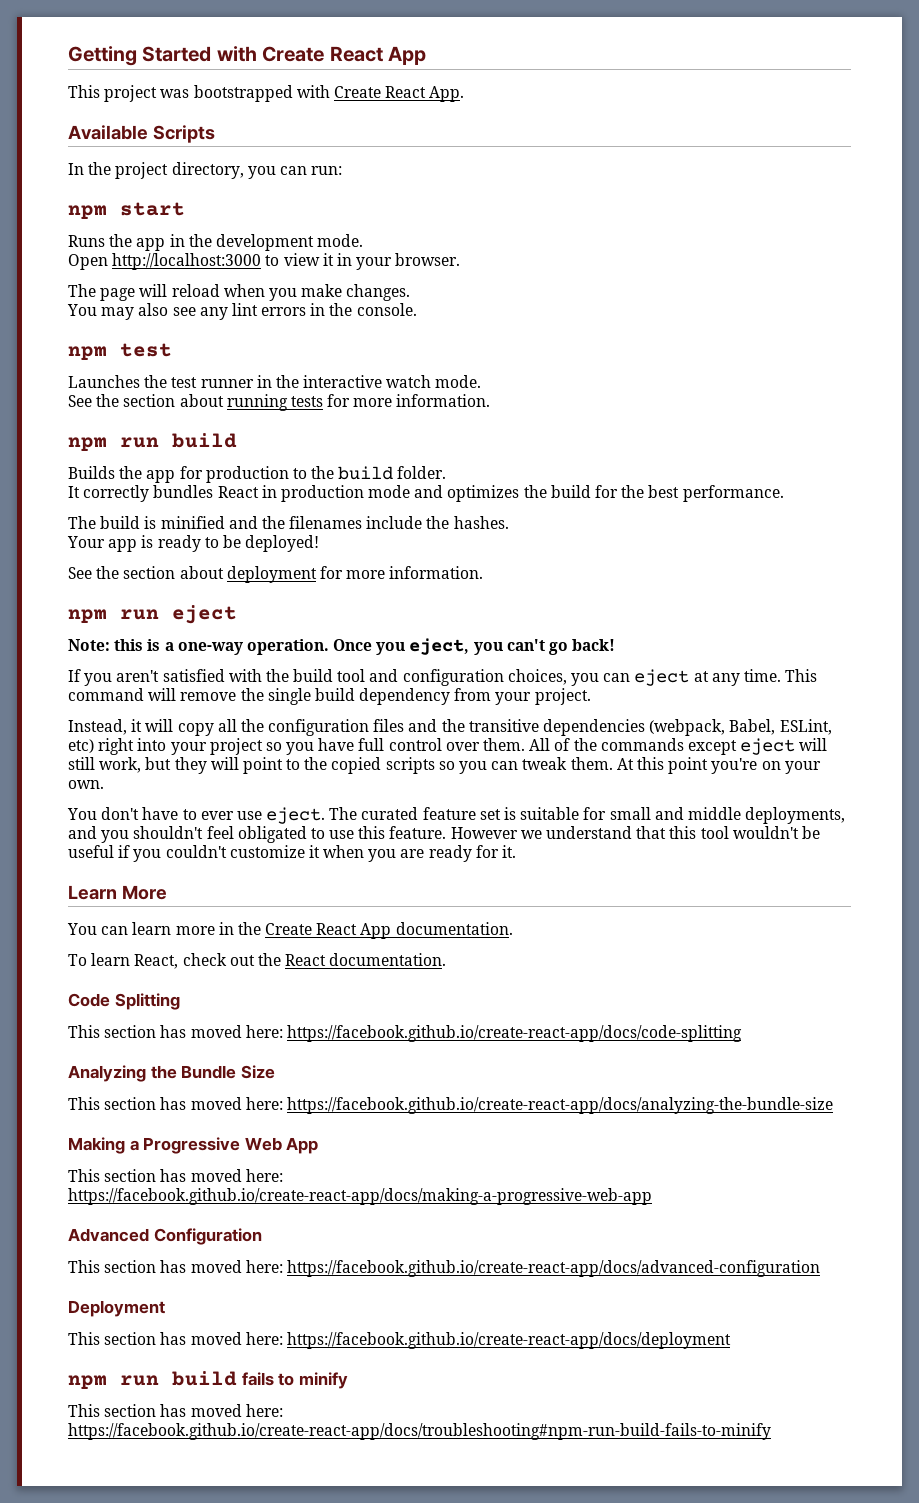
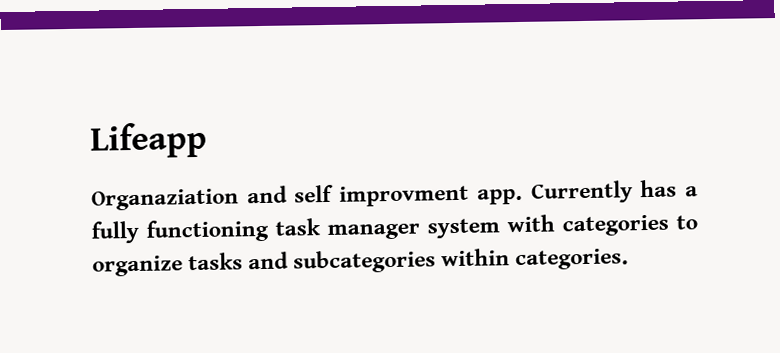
[68,46,426,66] [68,85,465,102] [68,125,215,143] [68,162,343,179] [68,202,185,219] [68,234,364,251] [68,253,461,270] [68,284,411,301] [67,303,417,320] [68,343,172,360] [68,375,482,388] [68,394,491,411] [68,433,237,451] [68,466,447,483] [68,485,784,502] [68,516,509,529] [67,535,320,552] [68,566,484,583] [68,605,237,624] [68,638,616,655] [68,669,818,686] [68,688,591,705] [68,719,832,736] [68,738,828,755] [68,757,821,774] [68,780,104,789] [67,807,846,824] [68,826,820,843] [68,845,517,862] [68,885,167,900] [67,922,513,939] [68,953,447,969] [68,993,180,1010] [68,1025,742,1042] [68,1065,275,1082] [68,1097,833,1114] [68,1137,319,1154] [68,1169,283,1182] [68,1188,652,1205] [68,1228,262,1245] [68,1260,820,1277] [68,1300,165,1317] [68,1332,731,1349] [68,1371,348,1389] [68,1404,283,1417] [68,1423,771,1440] Getting Started with Create React App // This project was bootstrapped with Create React App. // Available Scripts // In the project directory, you can run: // npm start // Runs the app in the development mode. // Open http://localhost:3000 to view it in your browser. // The page will reload when you make changes. // You may also see any lint errors in the console. // npm test // Launches the test runner in the interactive watch mode. // See the section about running tests for more information. // npm run build // Builds the app for production to the build folder. // It correctly bundles React in production mode and optimizes the build for the best performance. // The build is minified and the filenames include the hashes. // Your app is ready to be deployed! // See the section about deployment for more information. // npm run eject // Note: this is a one-way operation. Once you eject, you can't go back! // If you aren't satisfied with the build tool and configuration choices, you can eject at any time. This command will remove the single build dependency from your project. // Instead, it will copy all the configuration files and the transitive dependencies (webpack, Babel, ESLint, etc) right into your project so you have full control over them. All of the commands except eject will still work, but they will point to the copied scripts so you can tweak them. At this point you're on your own. // You don't have to ever use eject. The curated feature set is suitable for small and middle deployments, and you shouldn't feel obligated to use this feature. However we understand that this tool wouldn't be useful if you couldn't customize it when you are ready for it. // Learn More // You can learn more in the Create React App documentation. // To learn React, check out the React documentation. // Code Splitting // This section has moved here: https://facebook.github.io/create-react-app/docs/code-splitting // Analyzing the Bundle Size // This section has moved here: https://facebook.github.io/create-react-app/docs/analyzing-the-bundle-size // Making a Progressive Web App // This section has moved here: https://facebook.github.io/create-react-app/docs/making-a-progressive-web-app // Advanced Configuration // This section has moved here: https://facebook.github.io/create-react-app/docs/advanced-configuration // Deployment // This section has moved here: https://facebook.github.io/create-react-app/docs/deployment // npm run build fails to minify // This section has moved here: https://facebook.github.io/create-react-app/docs/troubleshooting#npm-run-build-fails-to-minify -> [90,121,207,159] [91,179,698,211] [91,214,698,244] [92,248,630,277] Lifeapp // Organaziation and self improvment app. Currently has a fully functioning task manager system with categories to organize tasks and subcategories within categories.

